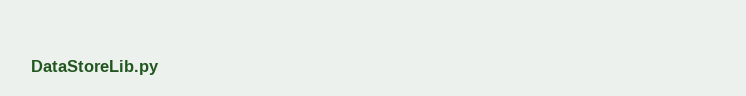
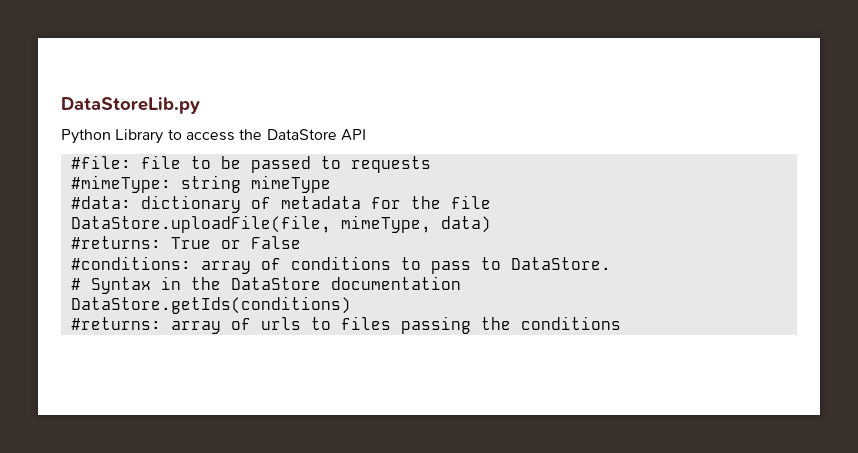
(159, 67) none -> [61,129,366,144] [70,155,431,173] [70,175,331,193] [70,195,491,213] [70,215,491,233] [70,236,301,249] [70,256,611,274] [70,276,461,294] [70,296,351,314] [70,316,621,334] // Python Library to access the DataStore API // #file: file to be passed to requests // #mimeType: string mimeType // #data: dictionary of metadata for the file // DataStore.uploadFile(file, mimeType, data) // #returns: True or False // #conditions: array of conditions to pass to DataStore. // # Syntax in the DataStore documentation // DataStore.getIds(conditions) // #returns: array of urls to files passing the conditions

